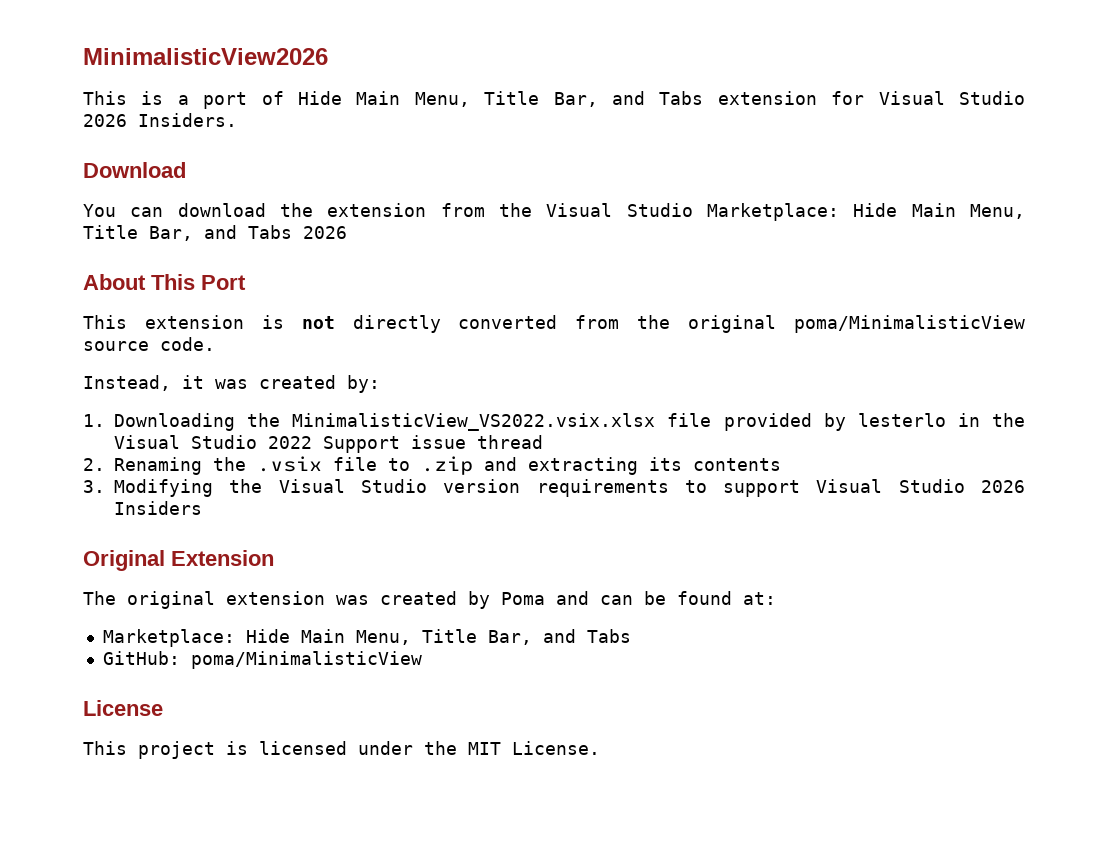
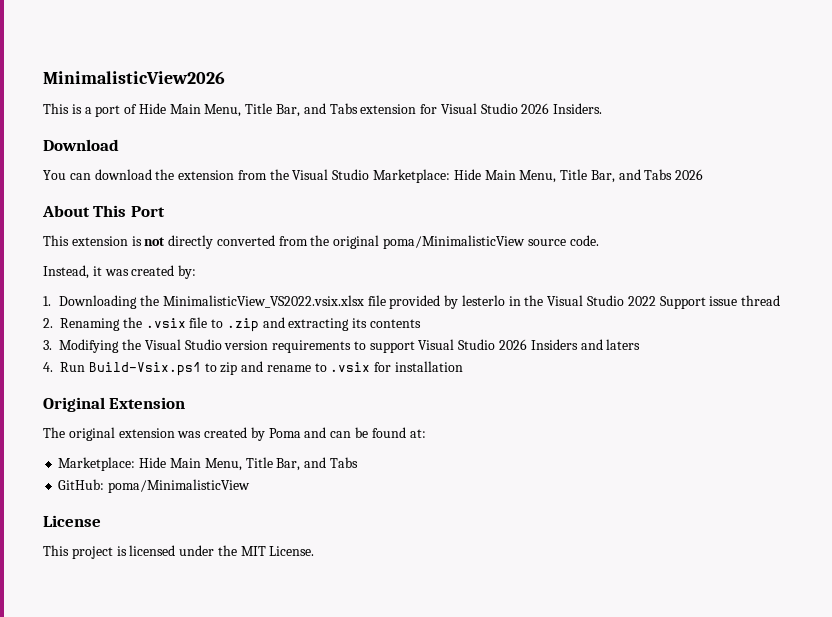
(202, 508) none -> [580,339,641,350] [43,361,464,376] and laters // 4. Run Build-Vsix.ps1 to zip and rename to .vsix for installation

